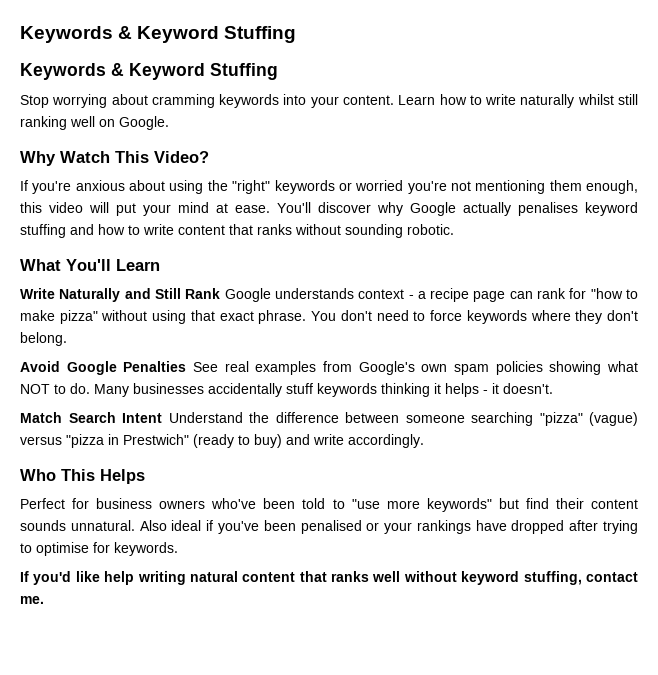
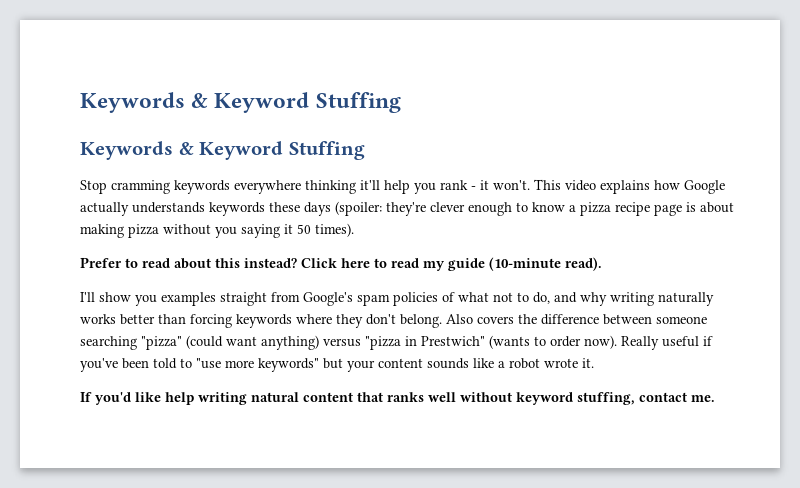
[52,94,638,108] [20,116,169,130] [20,151,209,166] [20,180,638,194] [20,202,638,216] [20,224,454,238] [20,259,160,271] [20,288,638,302] [20,310,463,324] worrying about cramming keywords into your content. Learn how to write naturally whilst still ranking well on Google. // Why Watch This Video? // If you're anxious about using the "right" keywords or worried you're not mentioning them enough, this video will put your mind at ease. You'll discover why Google actually penalises keyword stuffing and how to write content that ranks without sounding robotic. // What You'll Learn // Write Naturally and Still Rank Google understands context - a recipe page can rank for "how to make pizza" without using that exact phrase. You don't need to force -> [111,179,725,194] [80,201,734,216] [80,223,354,238] [80,257,602,271] [80,292,714,306] [80,314,232,328] cramming keywords everywhere thinking it'll help you rank - it won't. This video explains how Google actually understands keywords these days (spoiler: they're clever enough to know a pizza recipe page is about making pizza without you saying it 50 times). // Prefer to read about this instead? Click here to read my guide (10-minute read). // I'll show you examples straight from Google's spam policies of what not to do, and why writing naturally works better than forcing
[20,361,638,375] [20,383,553,397] [20,412,243,423] // Avoid Google Penalties See real examples from Google's own spam policies showing what NOT to do. Many businesses accidentally stuff keywords thinking it helps - it doesn't. // Match Search Intent Understand -> [446,314,514,324] Also covers
[589,412,638,426] (vague) -> [186,335,319,350] (could want anything)
[193,434,424,448] [20,469,145,484] [20,498,257,509] (ready to buy) and write accordingly. // Who This Helps // Perfect for business owners who've -> [489,335,713,350] [80,358,118,372] (wants to order now). Really useful if you've
[525,498,638,509] [20,520,638,534] [20,542,178,556] find their content sounds unnatural. Also ideal if you've been penalised or your rankings have dropped after trying to optimise for keywords. -> [347,358,594,372] your content sounds like a robot wrote it.

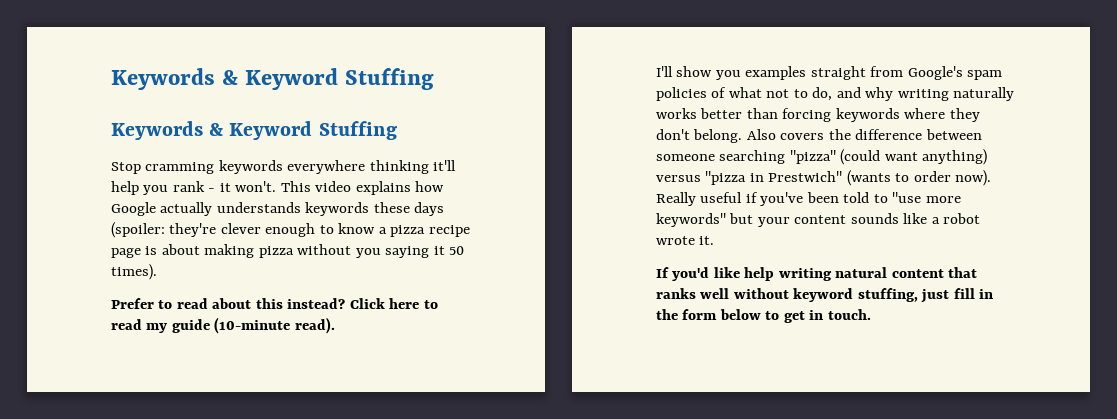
[639,392,715,402] contact me. -> [921,288,994,303] [656,309,871,323] just fill in the form below to get in touch.

